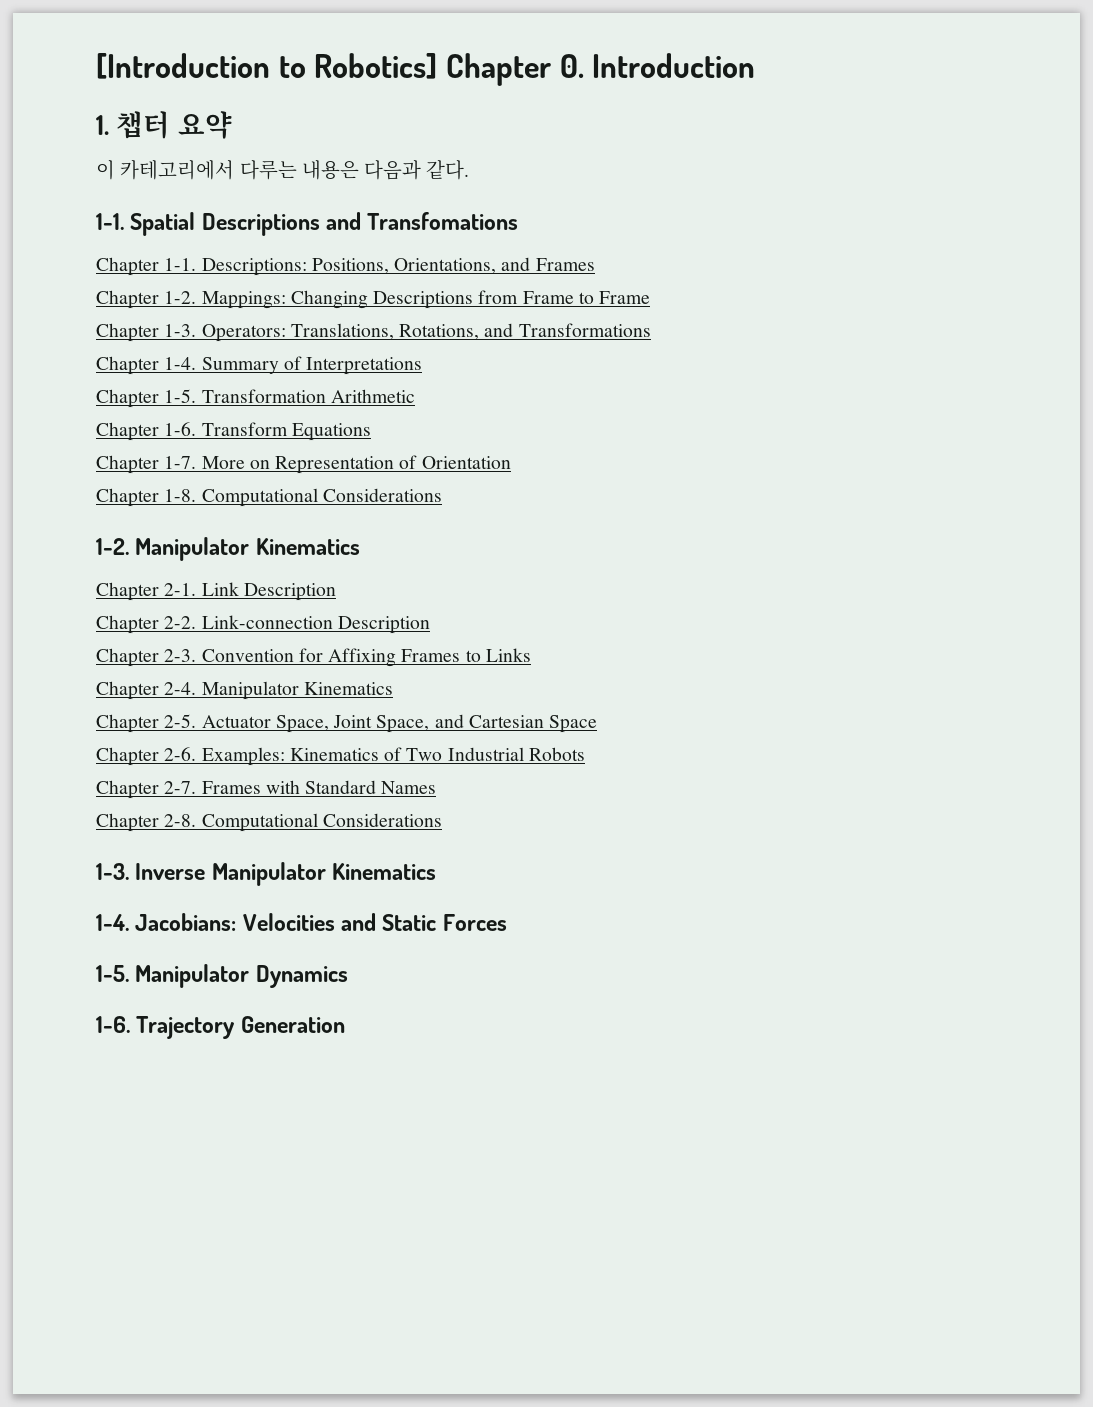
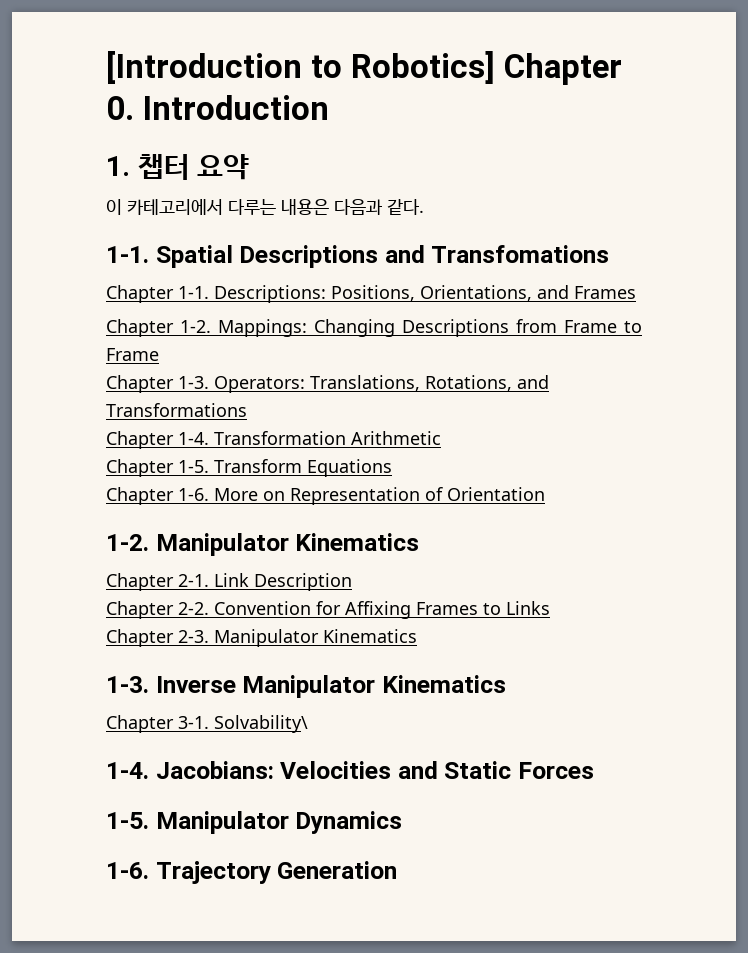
[201,356,423,375] [96,389,197,408] Summary of Interpretations // Chapter 1-5. -> (209, 438) none
[164,422,197,436] 1-6. -> [178,460,209,473] 1-5.
[164,456,197,469] 1-7. -> [178,488,209,501] 1-6.
[96,488,442,507] // Chapter 1-8. Computational Considerations -> (545, 494) none
[201,615,430,634] [96,648,197,667] Link-connection Description // Chapter 2-3. -> (209, 608) none
[164,681,393,700] [96,714,598,733] [96,747,585,766] [96,780,437,799] [96,813,442,832] 2-4. Manipulator Kinematics // Chapter 2-5. Actuator Space, Joint Space, and Cartesian Space // Chapter 2-6. Examples: Kinematics of Two Industrial Robots // Chapter 2-7. Frames with Standard Names // Chapter 2-8. Computational Considerations -> [178,629,417,647] 2-3. Manipulator Kinematics
(437, 871) none -> [106,715,308,733] // Chapter 3-1. Solvability\

